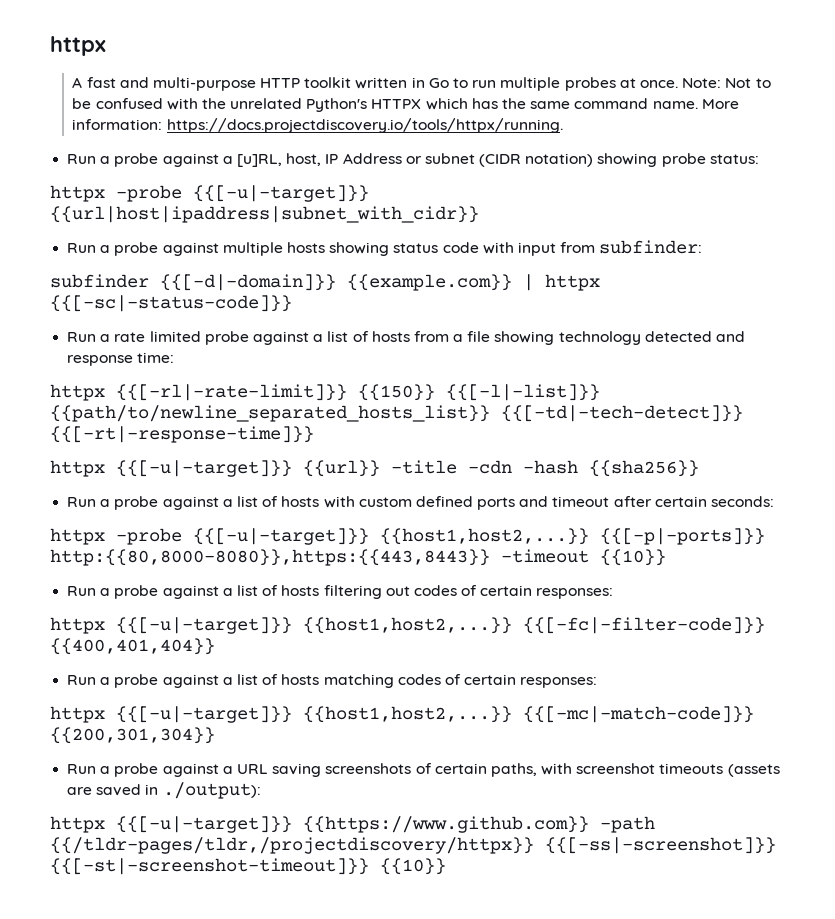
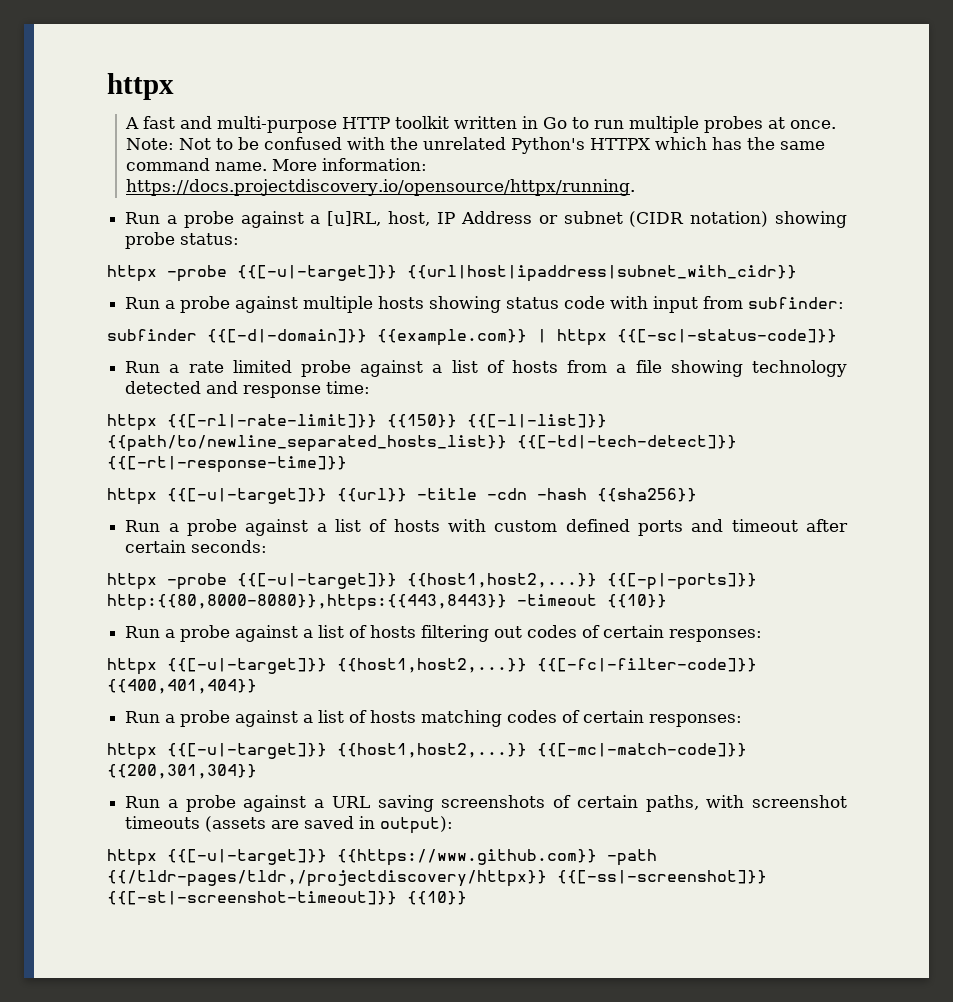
[166,118,563,133] https://docs.projectdiscovery.io/tools/httpx/running. -> [126,179,636,196] https://docs.projectdiscovery.io/opensource/httpx/running.
[162,782,261,799] ./output): -> [380,816,454,834] output):

